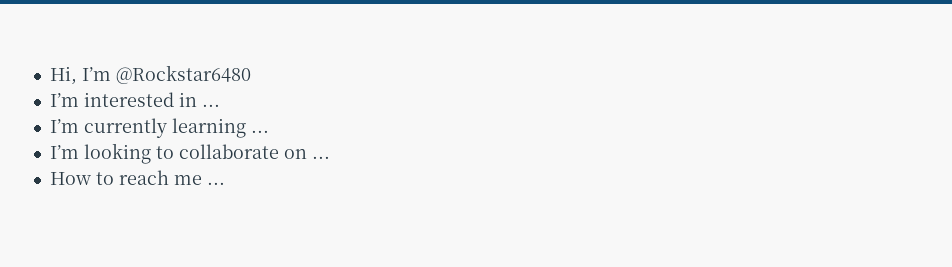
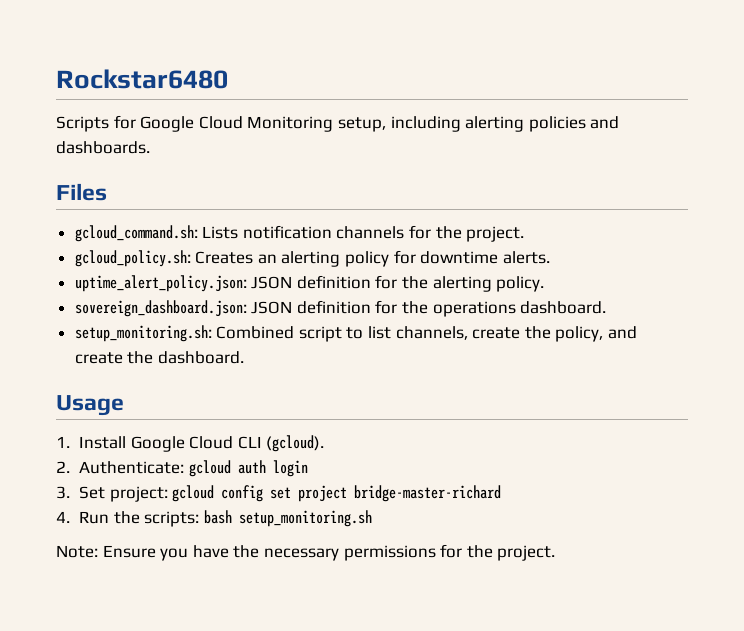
[49,65,251,85] [49,92,220,107] [49,118,269,138] [49,143,330,164] [49,170,225,185] Hi, I’m @Rockstar6480 // I’m interested in ... // I’m currently learning ... // I’m looking to collaborate on ... // How to reach me ... -> [56,69,228,89] [56,115,620,132] [56,141,150,154] [56,183,107,201] [74,225,525,242] [74,250,550,267] [74,275,545,292] [74,300,607,317] [74,325,638,342] [74,351,244,364] [56,395,124,416] [56,435,325,452] [56,460,308,477] [56,485,502,502] [56,510,372,527] [56,544,556,561] Rockstar6480 // Scripts for Google Cloud Monitoring setup, including alerting policies and dashboards. // Files // gcloud_command.sh: Lists notification channels for the project. // gcloud_policy.sh: Creates an alerting policy for downtime alerts. // uptime_alert_policy.json: JSON definition for the alerting policy. // sovereign_dashboard.json: JSON definition for the operations dashboard. // setup_monitoring.sh: Combined script to list channels, create the policy, and create the dashboard. // Usage // 1. Install Google Cloud CLI (gcloud). // 2. Authenticate: gcloud auth login // 3. Set project: gcloud config set project bridge-master-richard // 4. Run the scripts: bash setup_monitoring.sh // Note: Ensure you have the necessary permissions for the project.

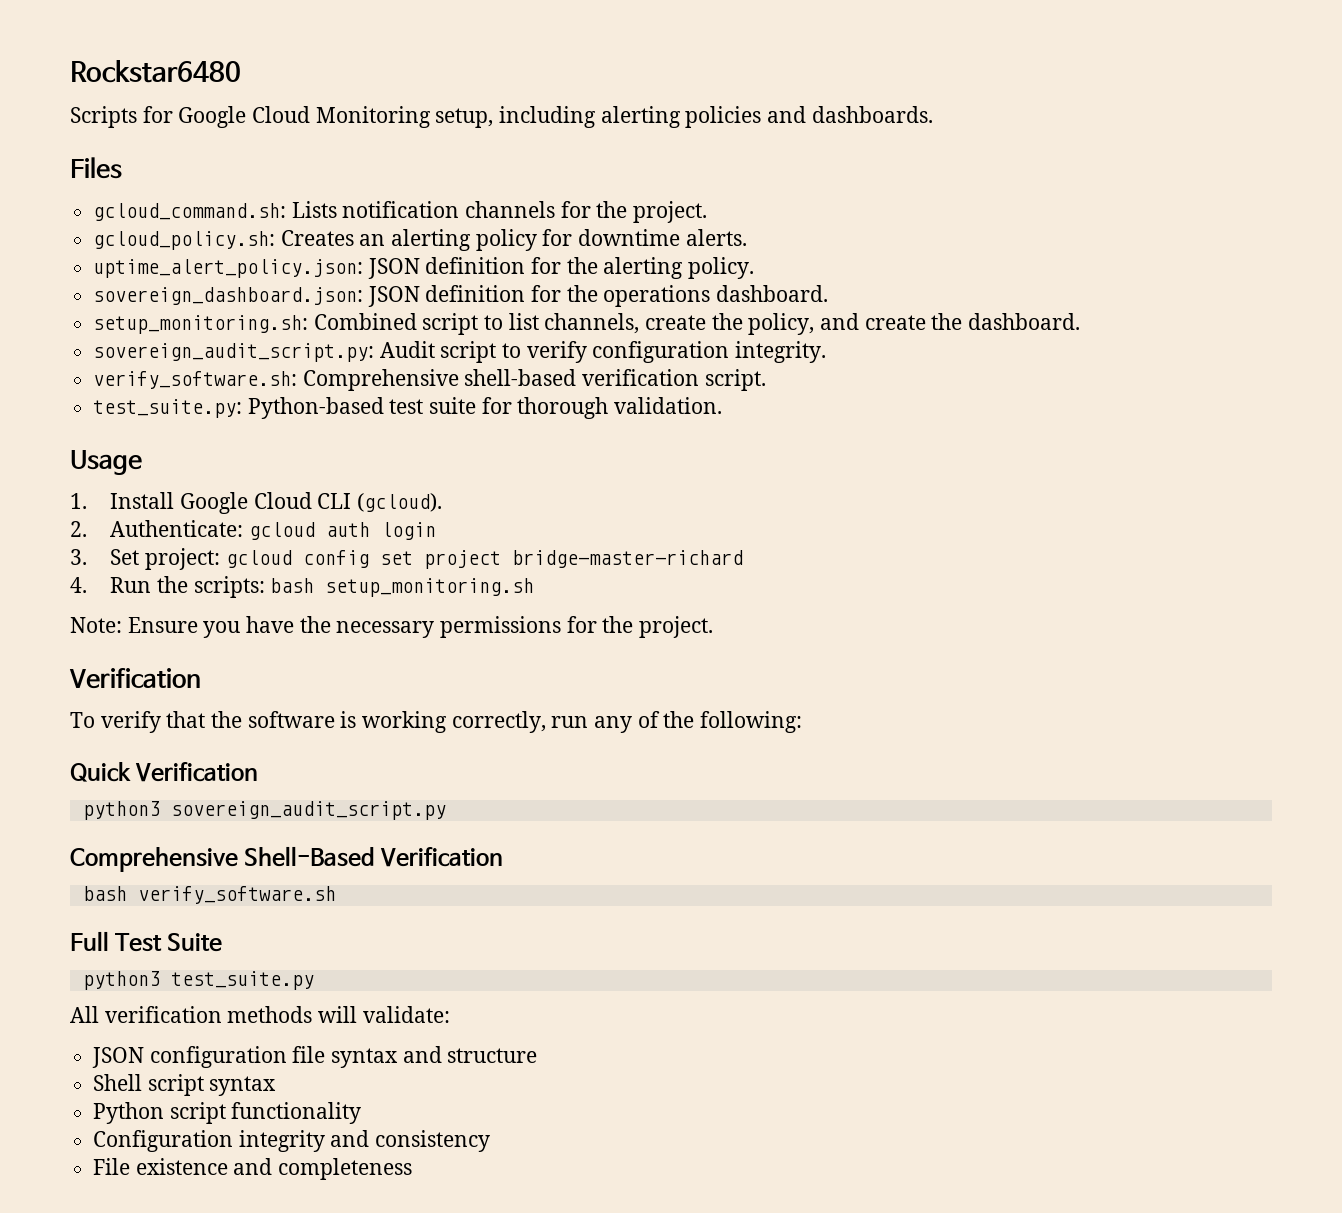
(244, 357) none -> [93,341,827,363] [93,369,766,391] [93,397,723,419] // sovereign_audit_script.py: Audit script to verify configuration integrity. // verify_software.sh: Comprehensive shell-based verification script. // test_suite.py: Python-based test suite for thorough validation.
(556, 553) none -> [69,668,201,689] [70,711,803,733] [70,762,259,782] [82,801,446,820] [70,846,504,872] [82,886,336,904] [70,931,223,952] [82,971,314,990] [70,1006,450,1023] [92,1046,538,1068] [93,1074,277,1096] [93,1102,362,1124] [93,1130,491,1152] [93,1158,413,1180] // Verification // To verify that the software is working correctly, run any of the following: // Quick Verification // python3 sovereign_audit_script.py // Comprehensive Shell-Based Verification // bash verify_software.sh // Full Test Suite // python3 test_suite.py // All verification methods will validate: // JSON configuration file syntax and structure // Shell script syntax // Python script functionality // Configuration integrity and consistency // File existence and completeness

